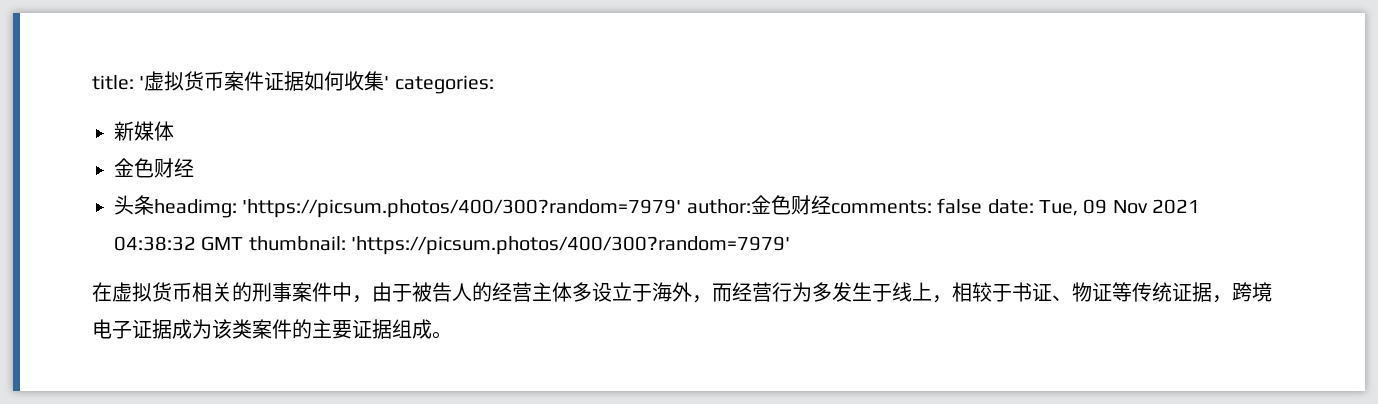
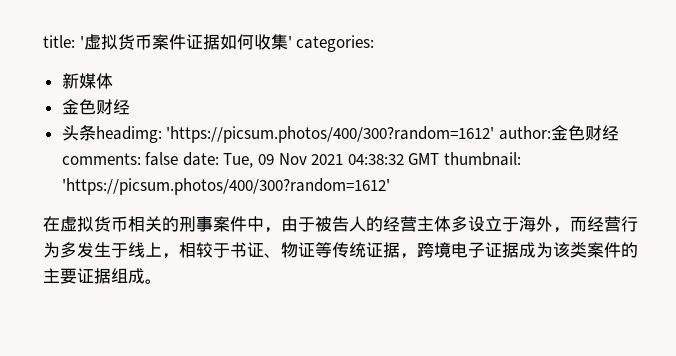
[242,199,682,218] 'https://picsum.photos/400/300?random=7979' -> [166,126,495,143] 'https://picsum.photos/400/300?random=1612'
[351,236,791,255] 'https://picsum.photos/400/300?random=7979' -> [61,178,390,195] 'https://picsum.photos/400/300?random=1612'

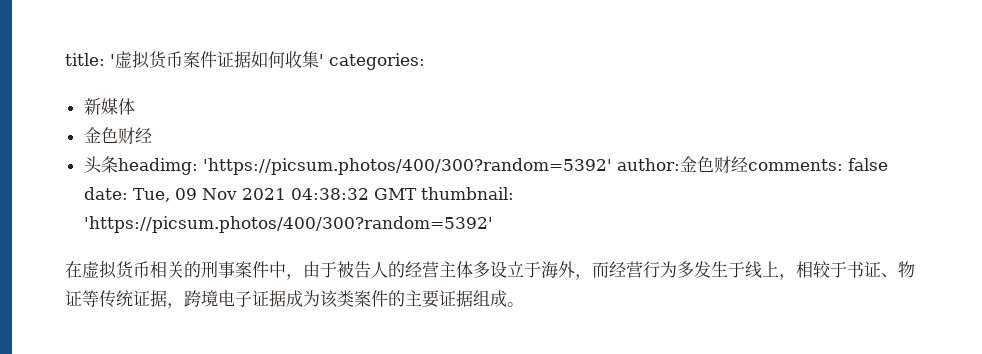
[166,126,495,143] 'https://picsum.photos/400/300?random=1612' -> [202,158,612,175] 'https://picsum.photos/400/300?random=5392'
[61,178,390,195] 'https://picsum.photos/400/300?random=1612' -> [83,216,493,233] 'https://picsum.photos/400/300?random=5392'

